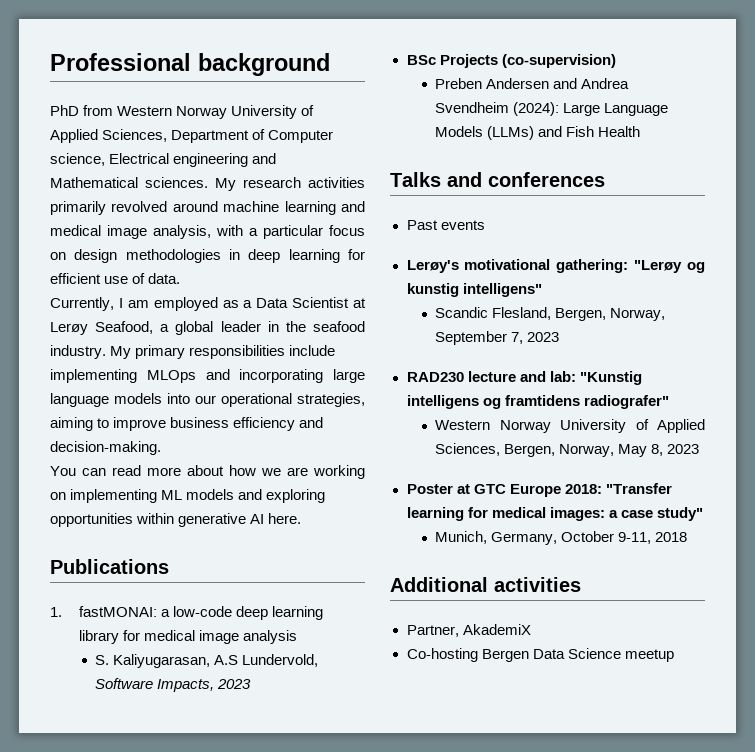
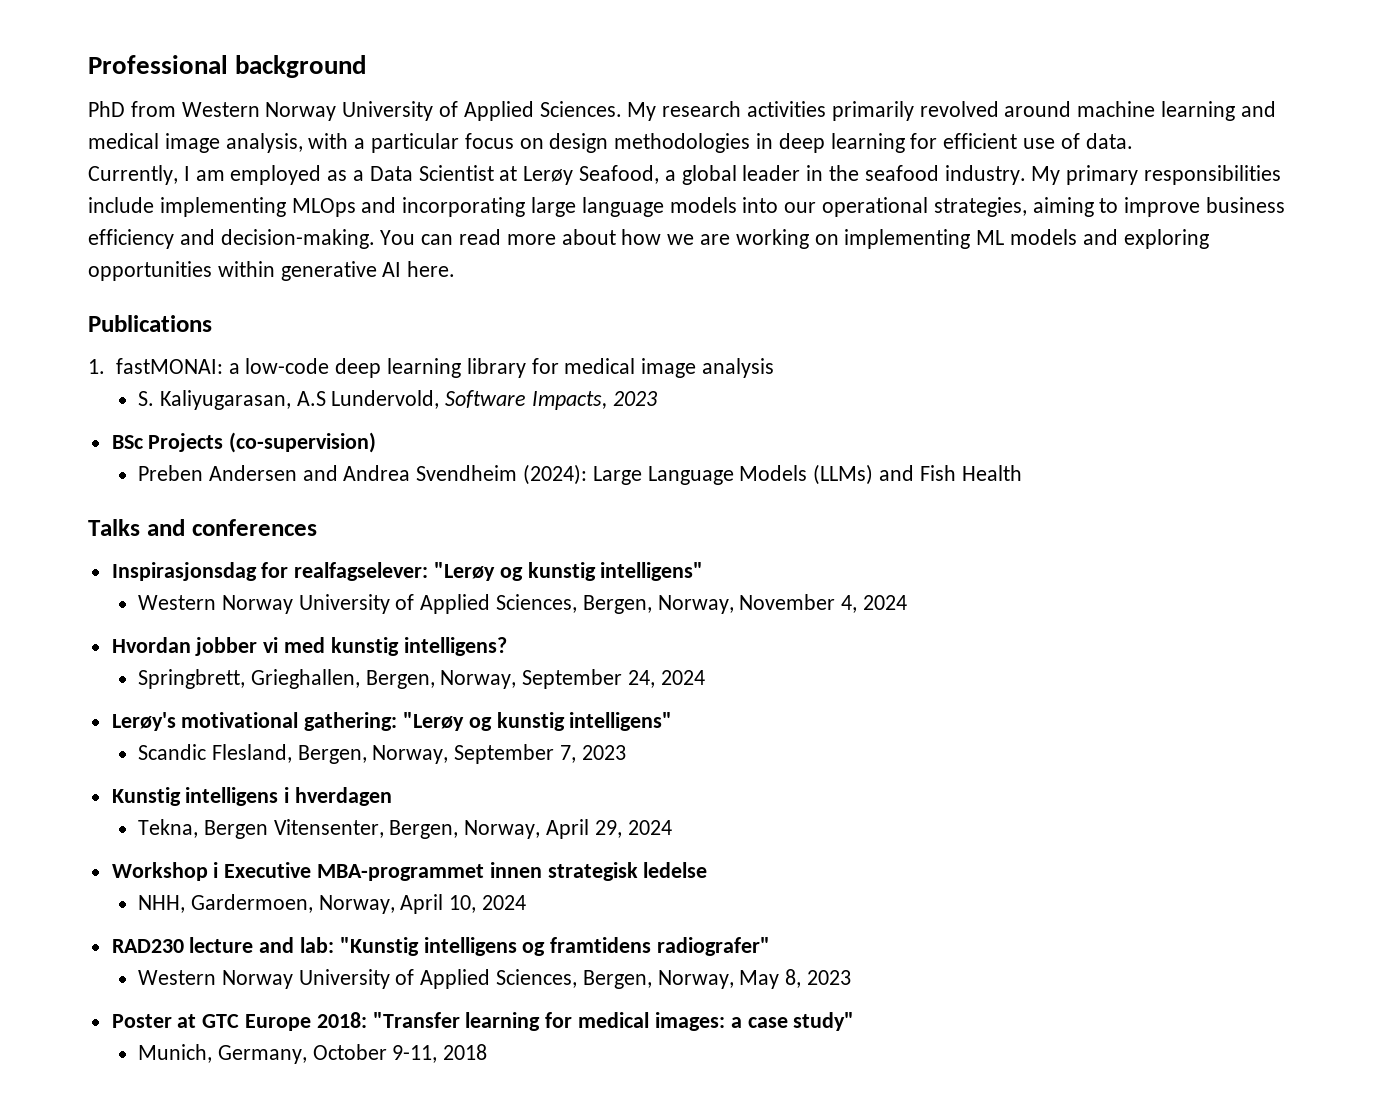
[102,129,334,143] [50,153,277,167] [50,177,208,188] Sciences, Department of Computer science, Electrical engineering and Mathematical sciences. -> [539,101,622,117] Sciences.
(161, 448) // -> (375, 239) none
[406,220,485,230] Past events -> [111,562,704,581] [137,594,907,614] [111,637,507,656] [137,669,705,689] Inspirasjonsdag for realfagselever: "Lerøy og kunstig intelligens" // Western Norway University of Applied Sciences, Bergen, Norway, November 4, 2024 // Hvordan jobber vi med kunstig intelligens? // Springbrett, Grieghallen, Bergen, Norway, September 24, 2024
(560, 337) none -> [111,787,393,806] [137,819,672,839] [111,862,708,881] [137,894,526,914] // Kunstig intelligens i hverdagen // Tekna, Bergen Vitensenter, Bergen, Norway, April 29, 2024 // Workshop i Executive MBA-programmet innen strategisk ledelse // NHH, Gardermoen, Norway, April 10, 2024
[390,577,581,592] [406,624,531,637] [406,648,674,662] // Additional activities // Partner, AkademiX // Co-hosting Bergen Data Science meetup -> (488, 1052) none

